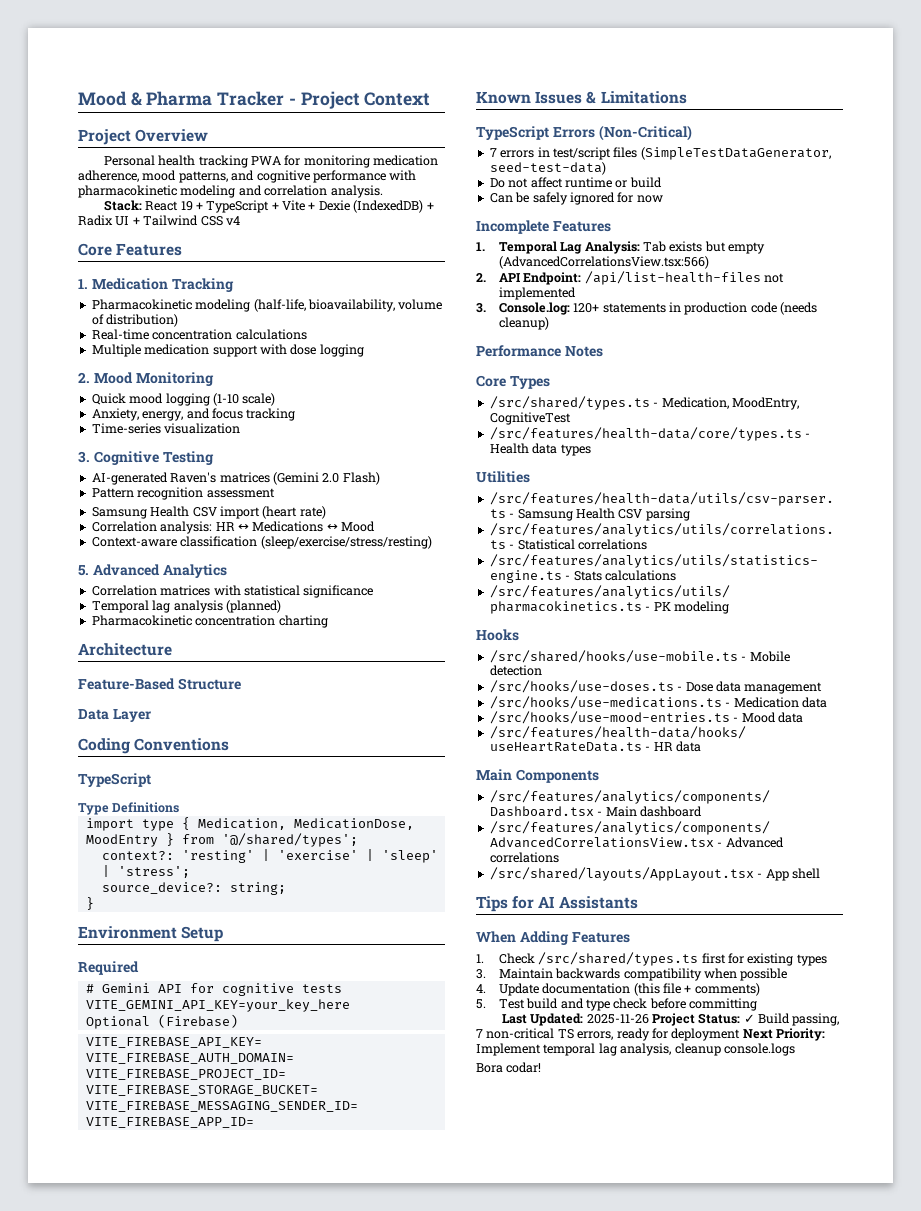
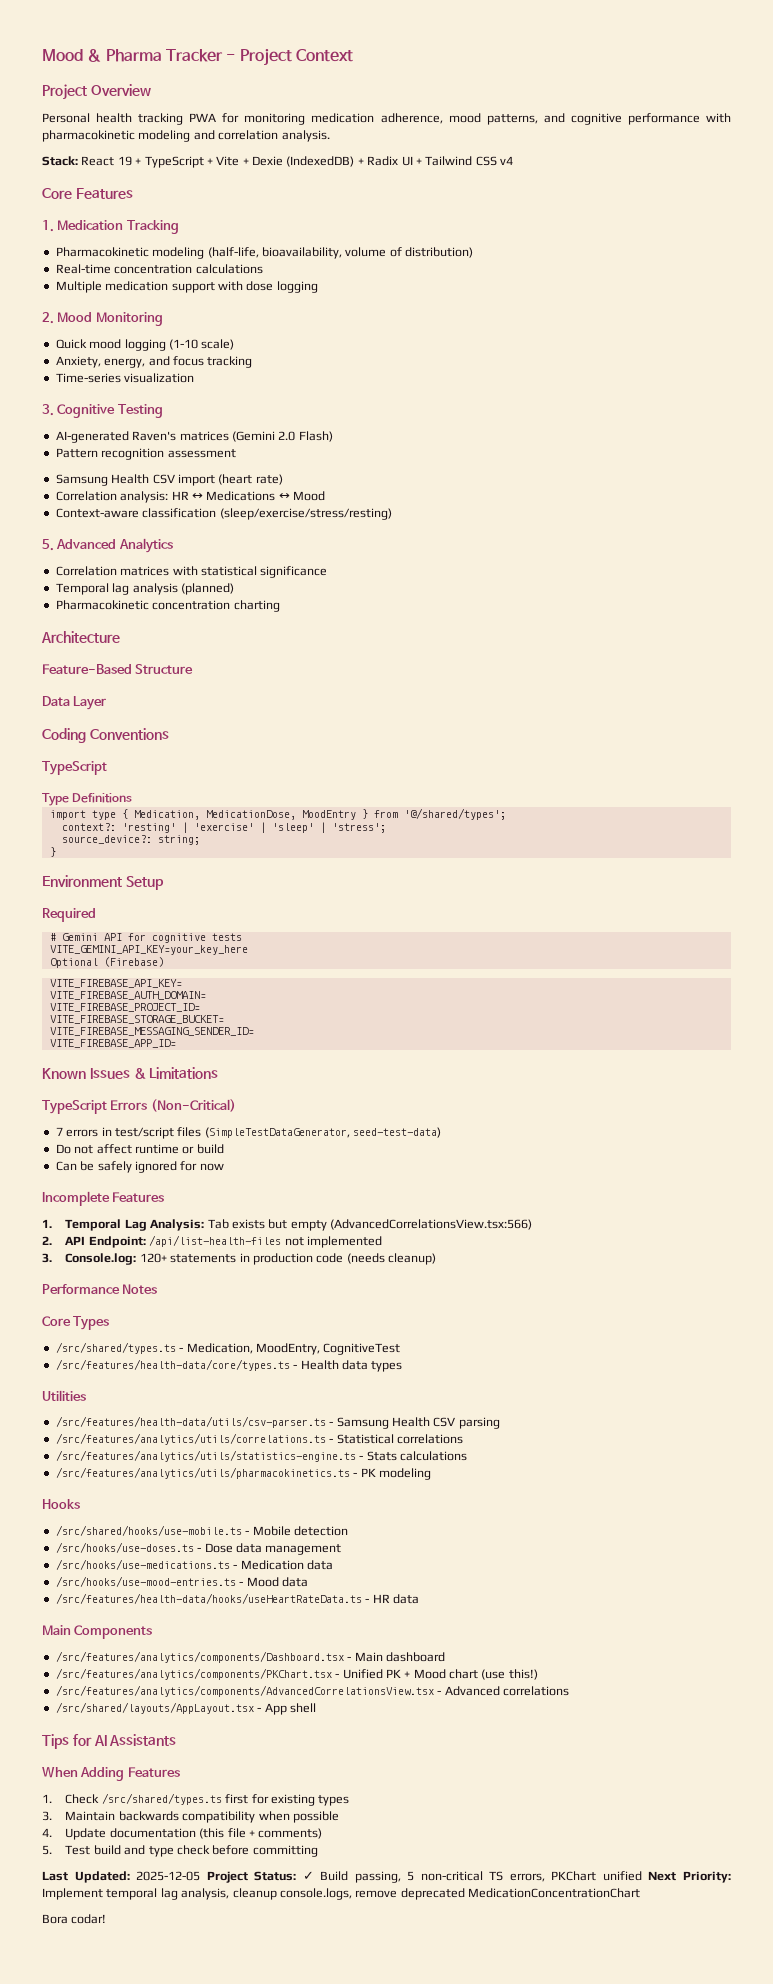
(702, 811) none -> [55,1668,538,1680] // /src/features/analytics/components/PKChart.tsx - Unified PK + Mood chart (use this!)
[586,1014,649,1024] 2025-11-26 -> [136,1871,201,1881] 2025-12-05
[476,1029,483,1038] 7 -> [407,1871,415,1881] 5
[616,1028,741,1041] ready for deployment -> [551,1871,642,1881] PKChart unified
[723,1043,795,1056] console.logs -> [279,1888,640,1900] console.logs, remove deprecated MedicationConcentrationChart

